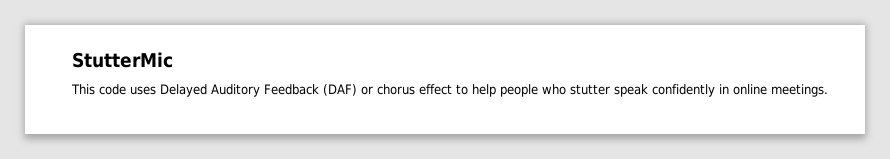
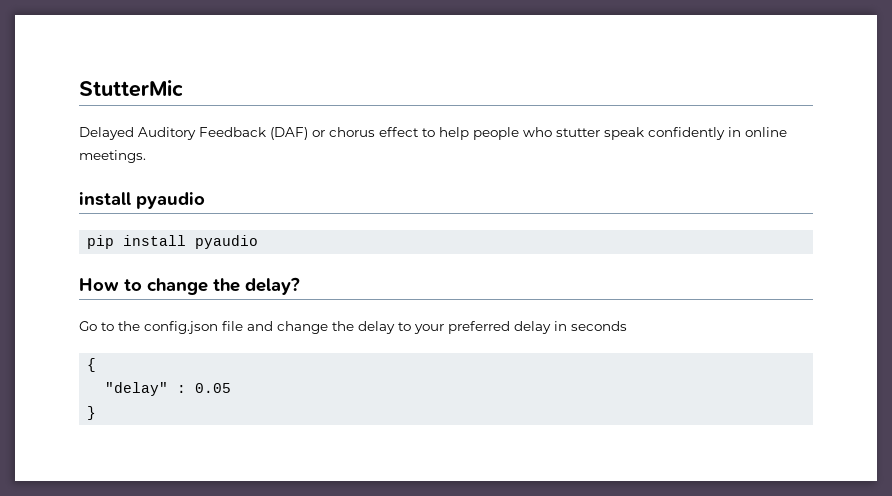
[71,84,156,95] This code uses -> (183, 88) none
(828, 90) none -> [79,192,205,209] [87,235,259,249] [79,277,300,295] [79,321,627,334] [87,358,97,372] [105,382,232,396] [87,406,97,420] // install pyaudio // pip install pyaudio // How to change the delay? // Go to the config.json file and change the delay to your preferred delay in seconds // { // "delay" : 0.05 // }

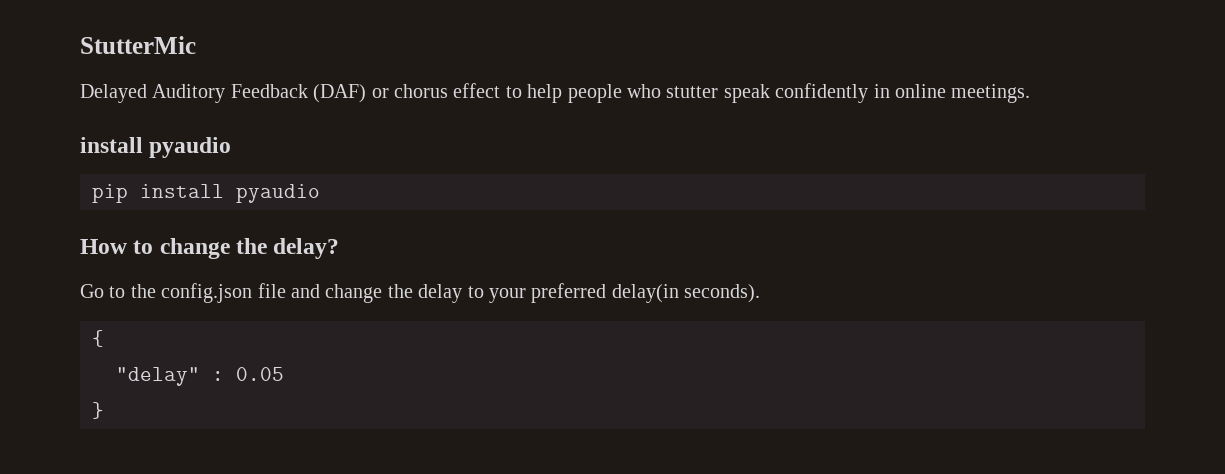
[514,321,627,334] delay in seconds -> [611,284,761,303] delay(in seconds).

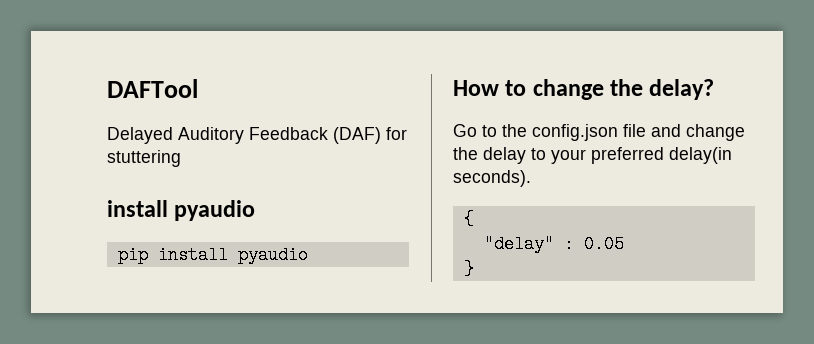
[80,36,196,54] StutterMic -> [107,79,198,98] DAFTool
[371,83,1031,103] or chorus effect to help people who stutter speak confidently in online meetings. -> [386,127,407,140] [107,150,181,167] for stuttering

